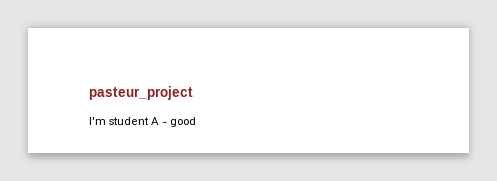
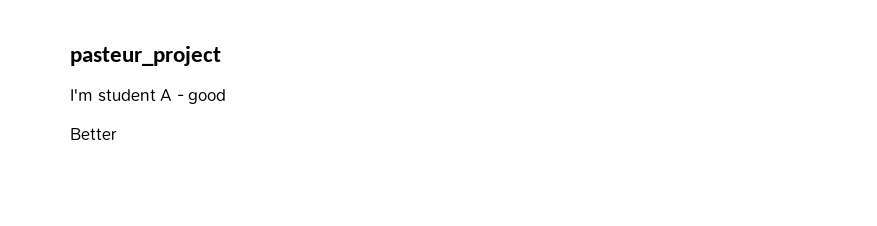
(197, 122) none -> [70,128,117,140] // Better

